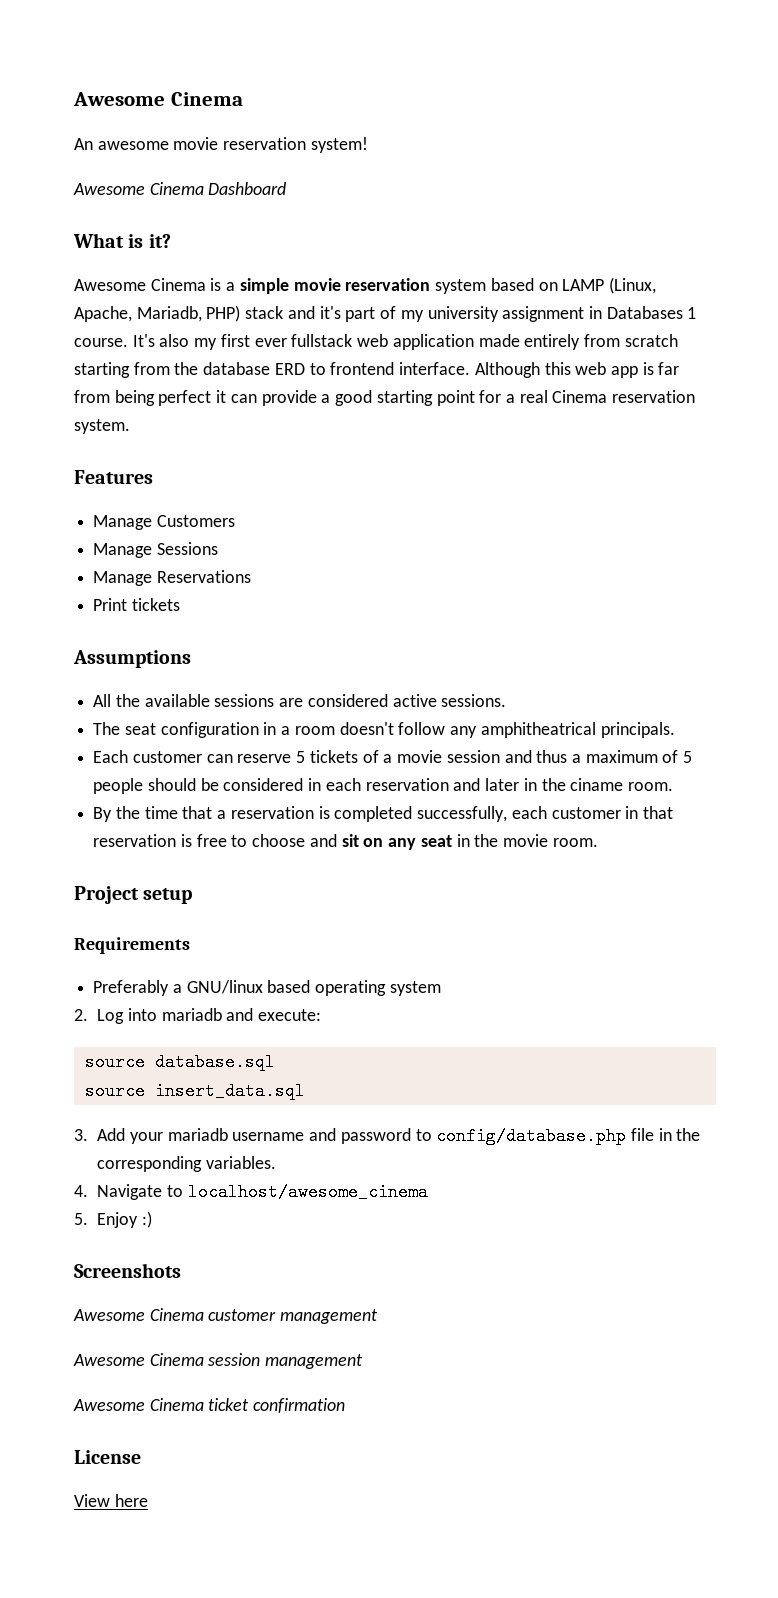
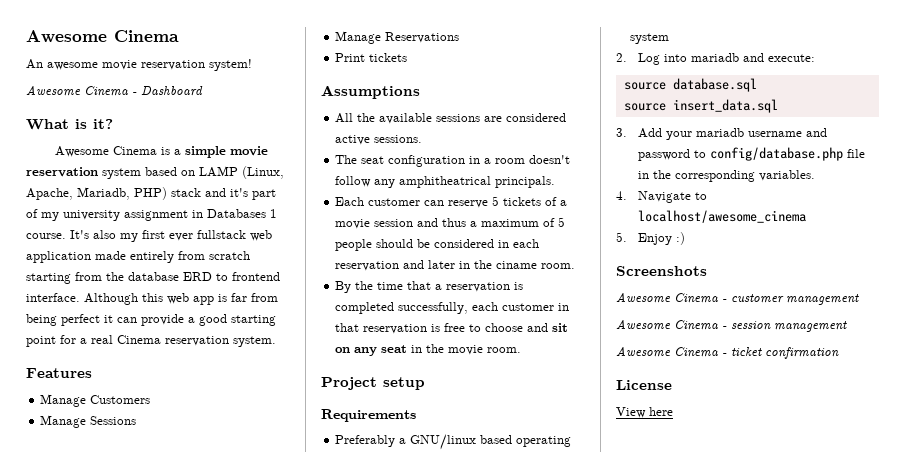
(204, 188) none -> [132,92,137,95] -
(204, 1314) none -> [722,299,727,302] -
(204, 1359) none -> [722,326,727,329] -
(204, 1404) none -> [722,353,727,356] -

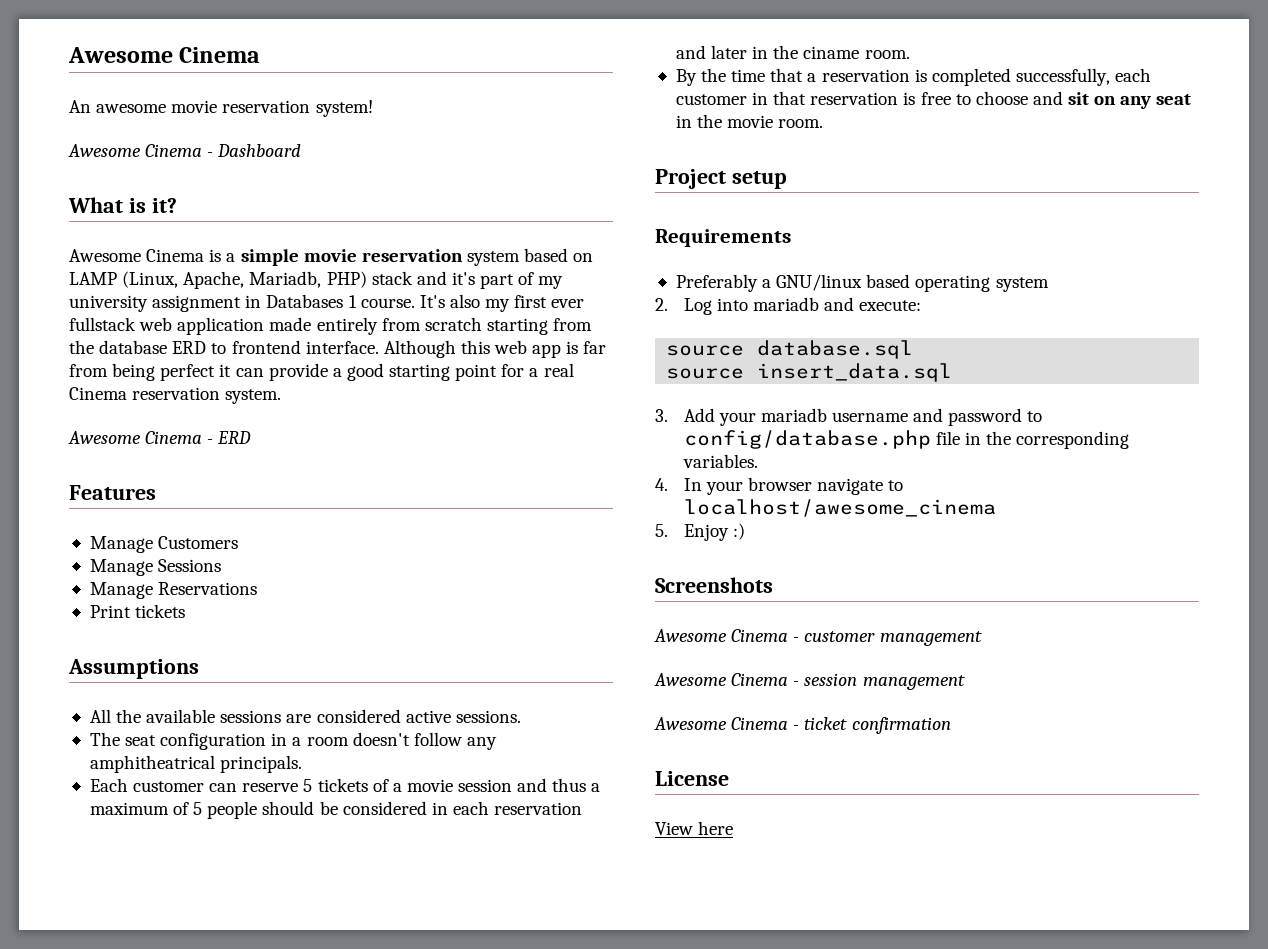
(276, 341) none -> [68,431,252,444] // Awesome Cinema - ERD
[638,191,692,203] Navigate -> [683,477,883,495] In your browser navigate

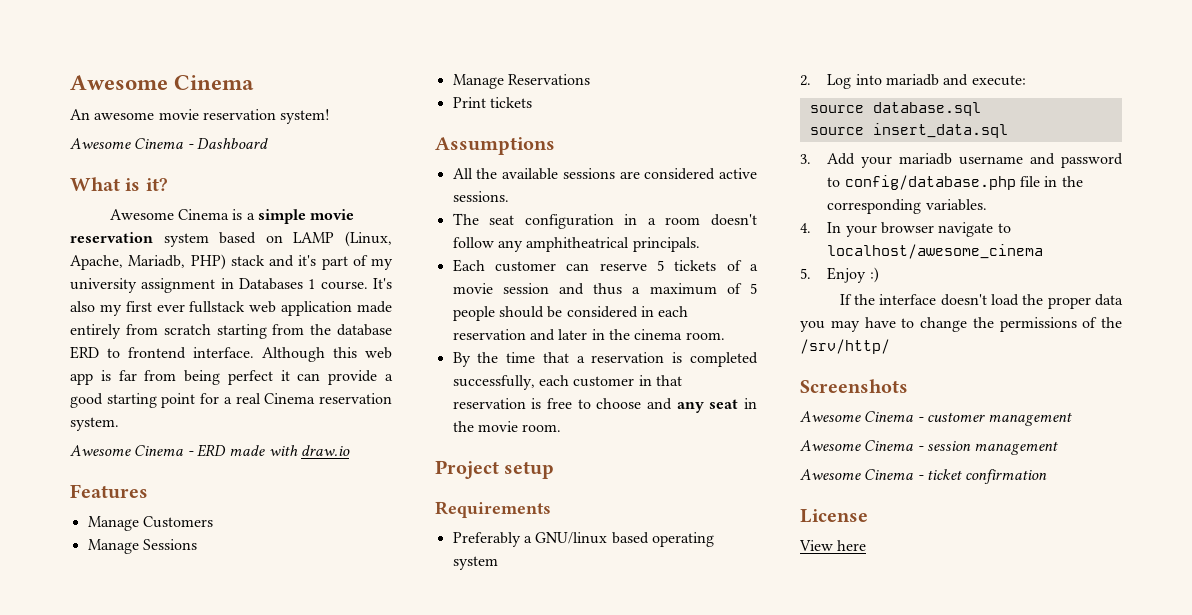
(252, 437) none -> [229,445,350,456] made with draw.io
[803,46,860,59] ciname -> [634,329,683,340] cinema
[1068,92,1117,105] sit on -> (672, 404) none
(745, 531) none -> [839,294,1123,309] [800,317,1122,332] [800,339,890,354] // If the interface doesn't load the proper data you may have to change the permissions of the /srv/http/

